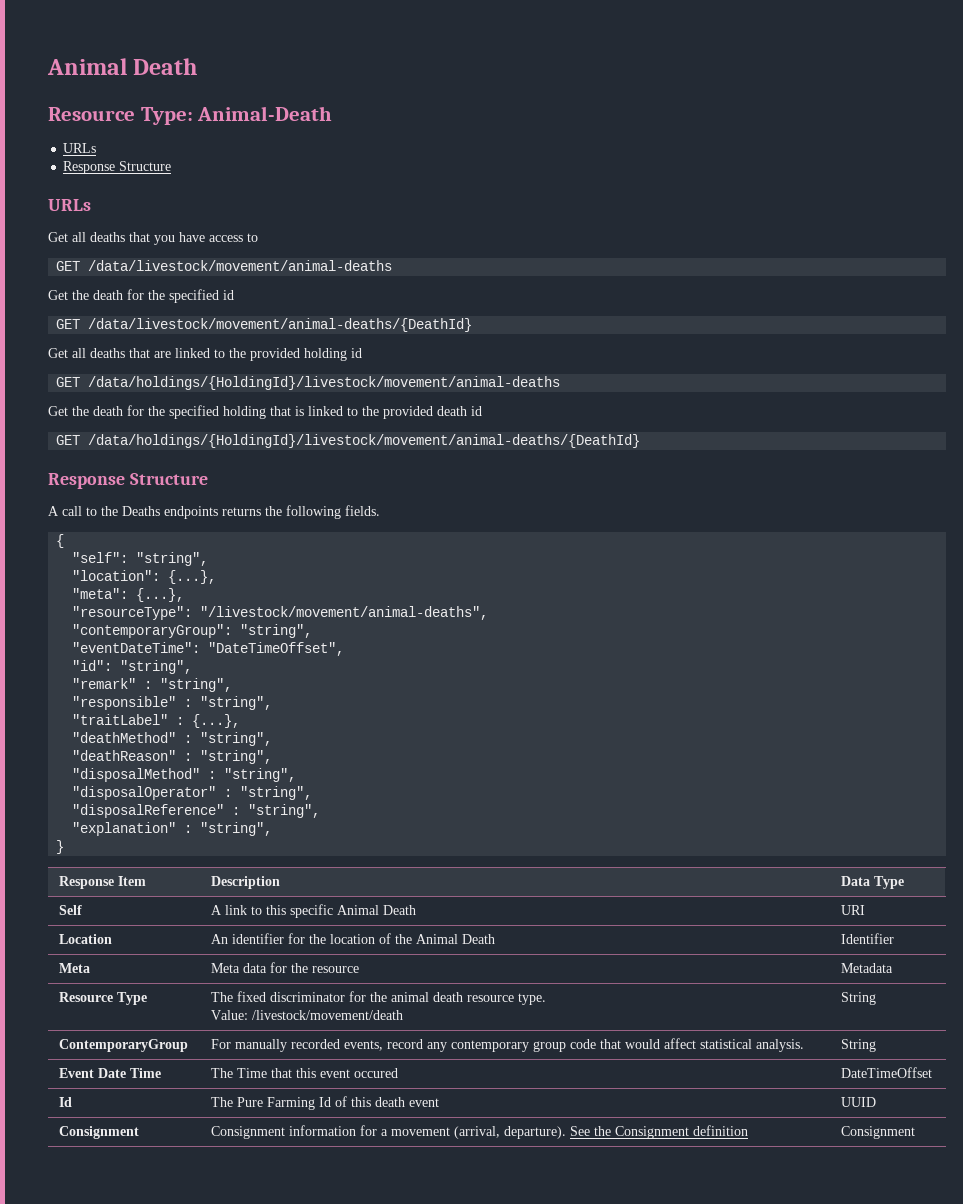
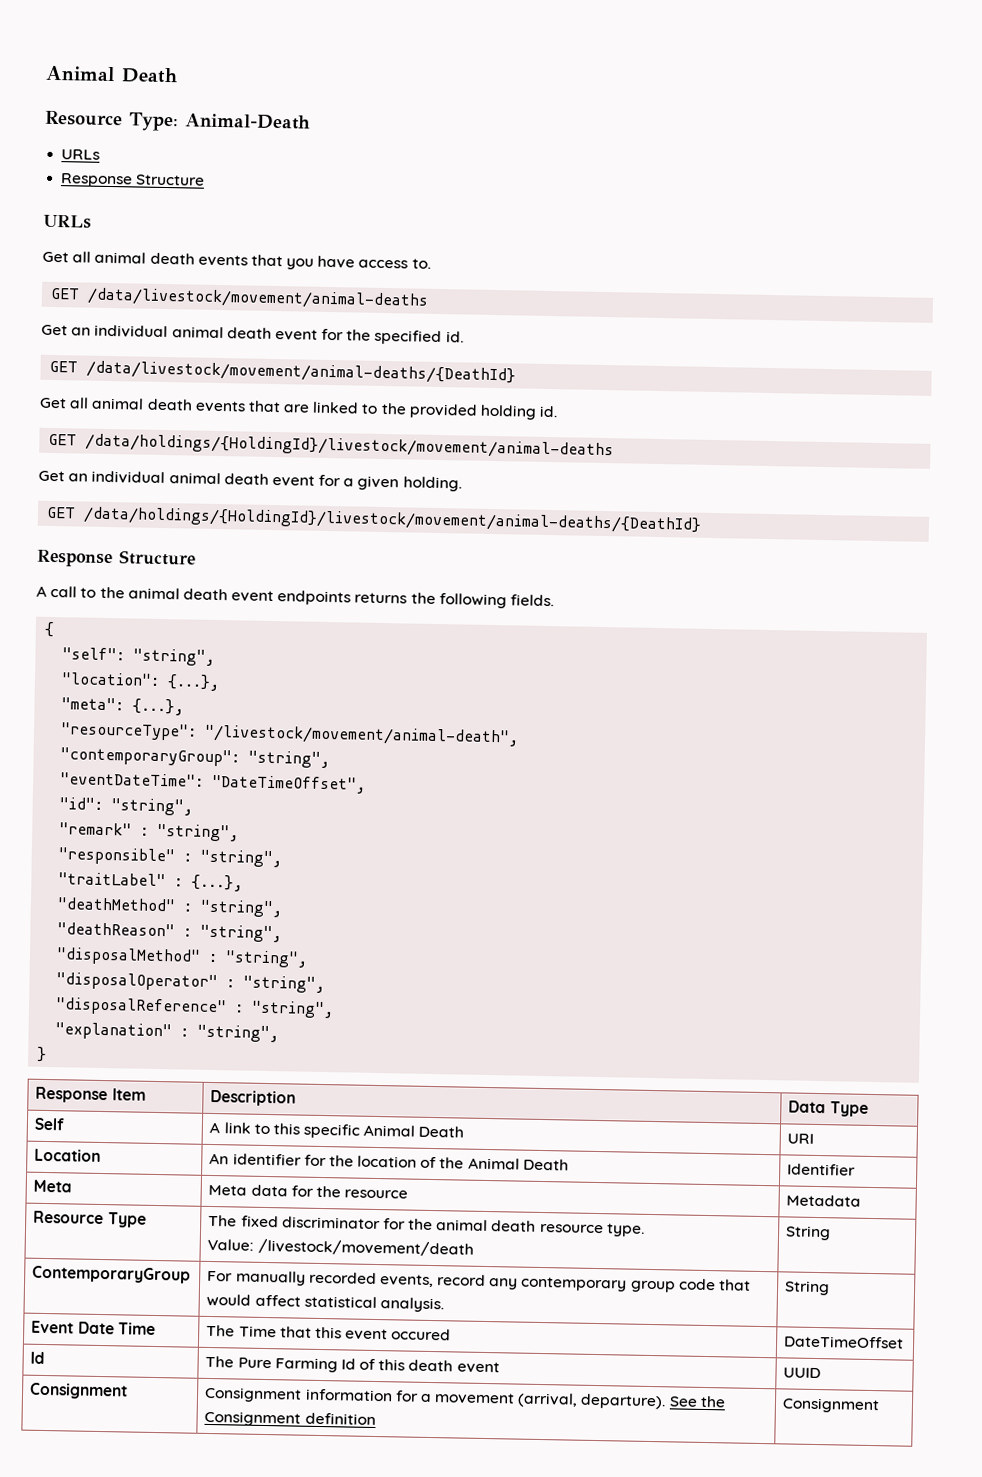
[90,232,125,242] deaths -> [94,251,248,267] animal death events
[247,233,258,242] to -> [411,258,431,269] to.
[72,289,234,303] the death for the specified id -> [71,324,464,346] an individual animal death event for the specified id.
[90,348,125,358] deaths -> [91,397,246,413] animal death events
[351,348,362,358] id -> [539,405,559,418] id.
[72,405,482,419] the death for the specified holding that is linked to the provided death id -> [68,470,462,492] an individual animal death event for a given holding.
[122,506,160,516] Deaths -> [127,587,275,603] animal death event
[200,606,489,620] "/livestock/movement/animal-deaths", -> [204,724,520,747] "/livestock/movement/animal-death",

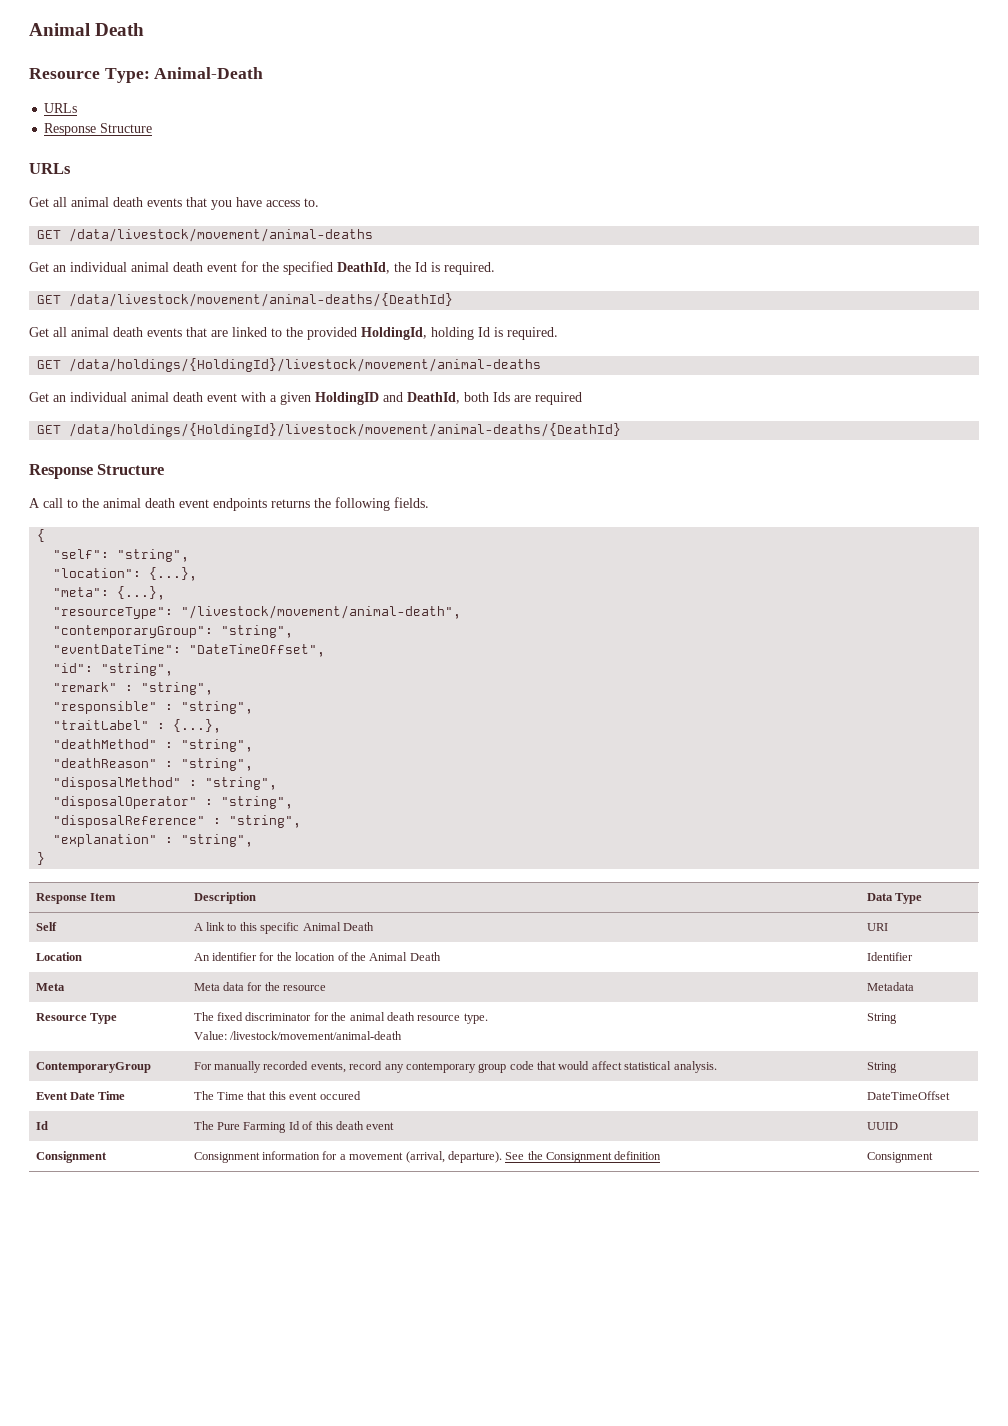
[445,331,464,343] id. -> [337,262,495,275] DeathId, the Id is required.
[480,404,559,420] holding id. -> [361,327,558,340] HoldingId, holding Id is required.
[318,474,342,487] for -> [241,392,266,402] with
[402,476,462,492] holding. -> [315,392,582,405] HoldingID and DeathId, both Ids are required
[257,1238,474,1257] /livestock/movement/death -> [230,1031,403,1040] /livestock/movement/animal-death

